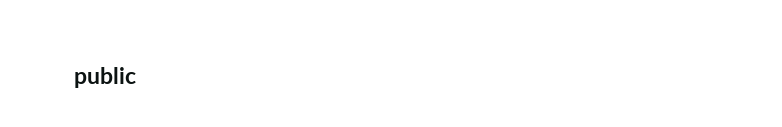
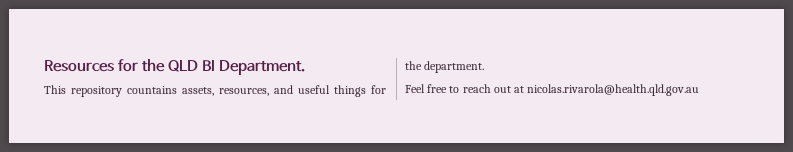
[74,67,136,88] public -> [44,59,305,75] [44,85,386,97] [405,61,485,73] [405,84,700,96] Resources for the QLD BI Department. // This repository countains assets, resources, and useful things for the department. // Feel free to reach out at nicolas.rivarola@health.qld.gov.au

